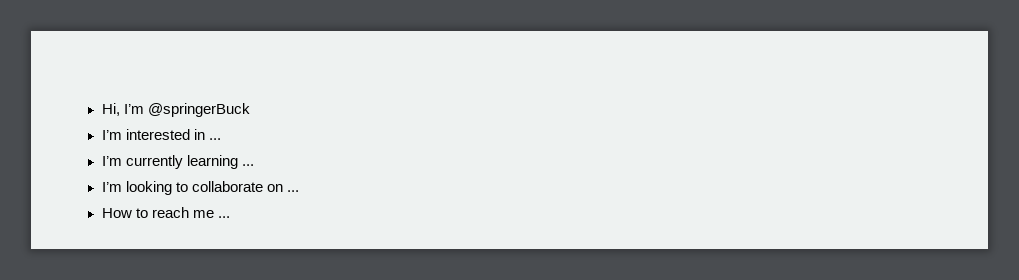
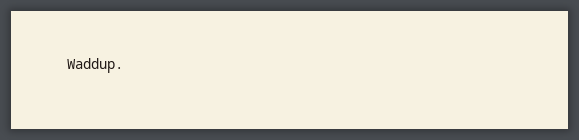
[101,103,250,117] [101,129,221,140] [101,155,254,169] [101,181,299,195] [101,207,230,218] Hi, I’m @springerBuck // I’m interested in ... // I’m currently learning ... // I’m looking to collaborate on ... // How to reach me ... -> [67,58,123,73] Waddup.

